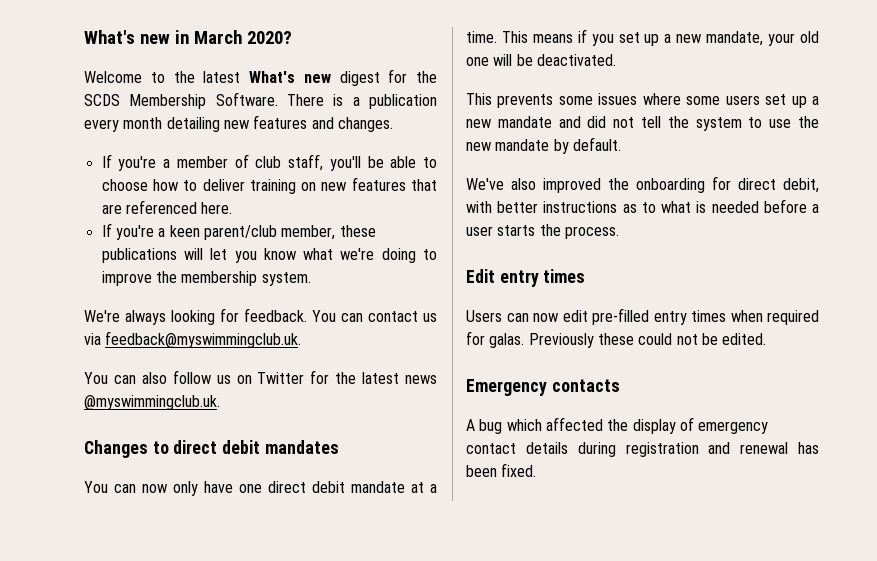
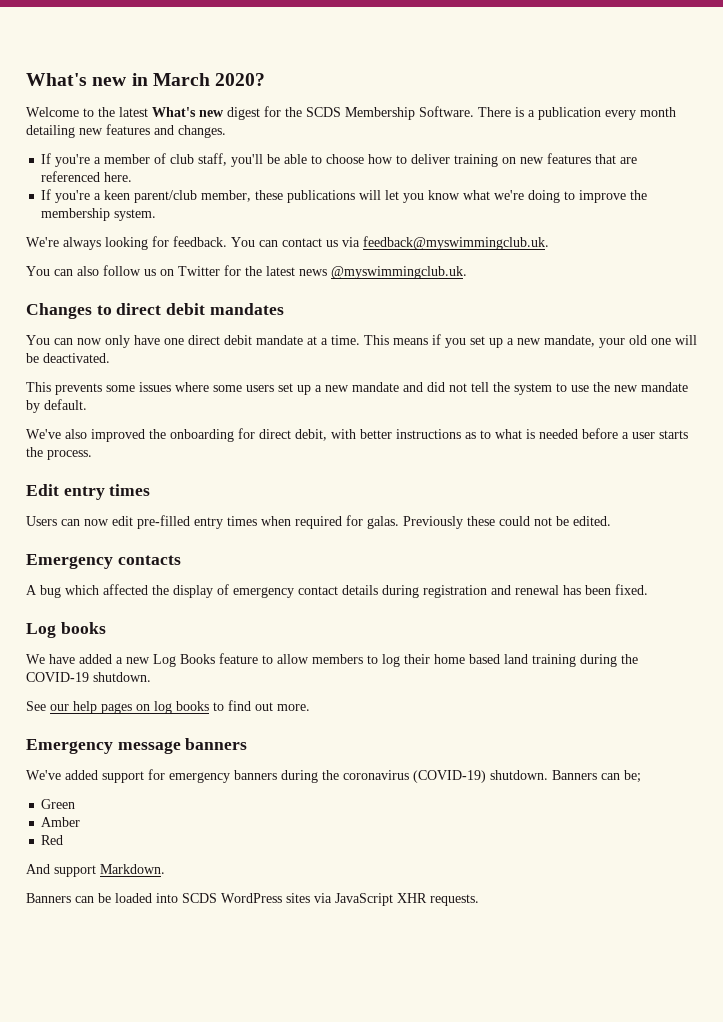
(537, 470) none -> [26,622,106,638] [26,653,638,667] [26,672,151,682] [26,700,310,714] [26,738,248,754] [26,769,641,783] [41,799,76,809] [41,817,81,827] [41,835,64,845] [26,864,165,877] [26,893,479,906] // Log books // We have added a new Log Books feature to allow members to log their home based land training during the COVID-19 shutdown. // See our help pages on log books to find out more. // Emergency message banners // We've added support for emergency banners during the coronavirus (COVID-19) shutdown. Banners can be; // Green // Amber // Red // And support Markdown. // Banners can be loaded into SCDS WordPress sites via JavaScript XHR requests.

